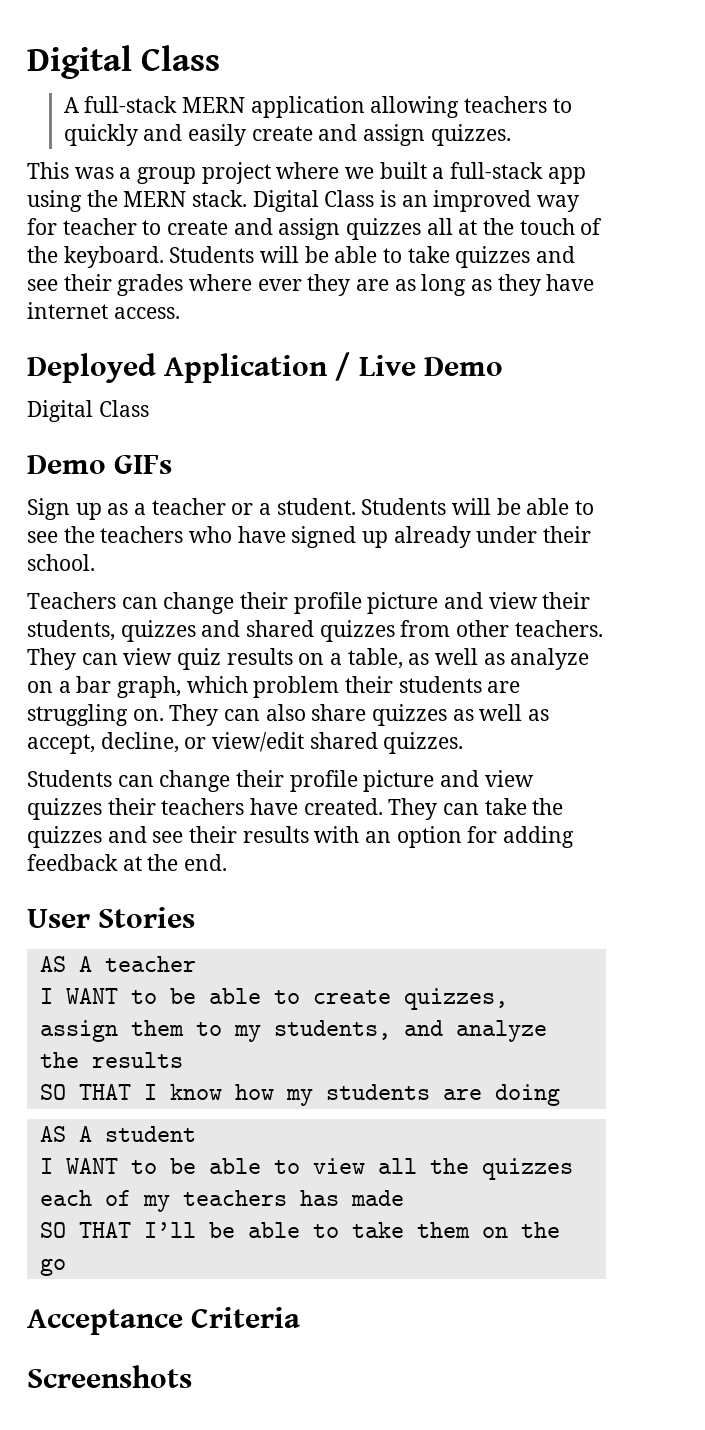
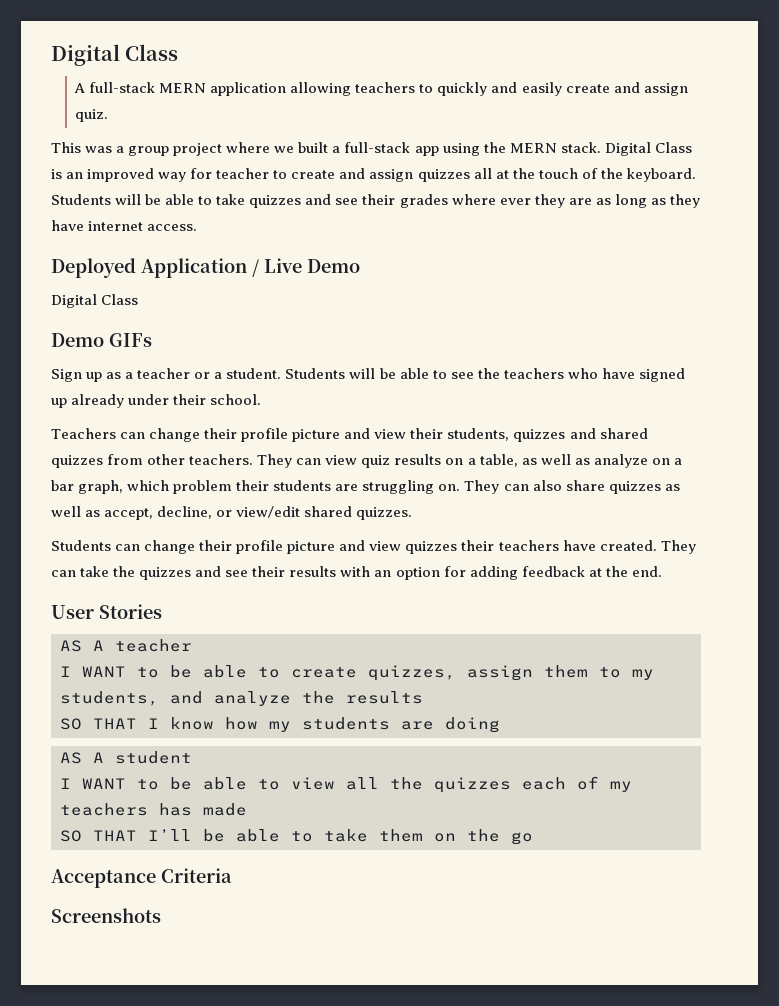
[430,124,511,146] quizzes. -> [75,109,109,122] quiz.

